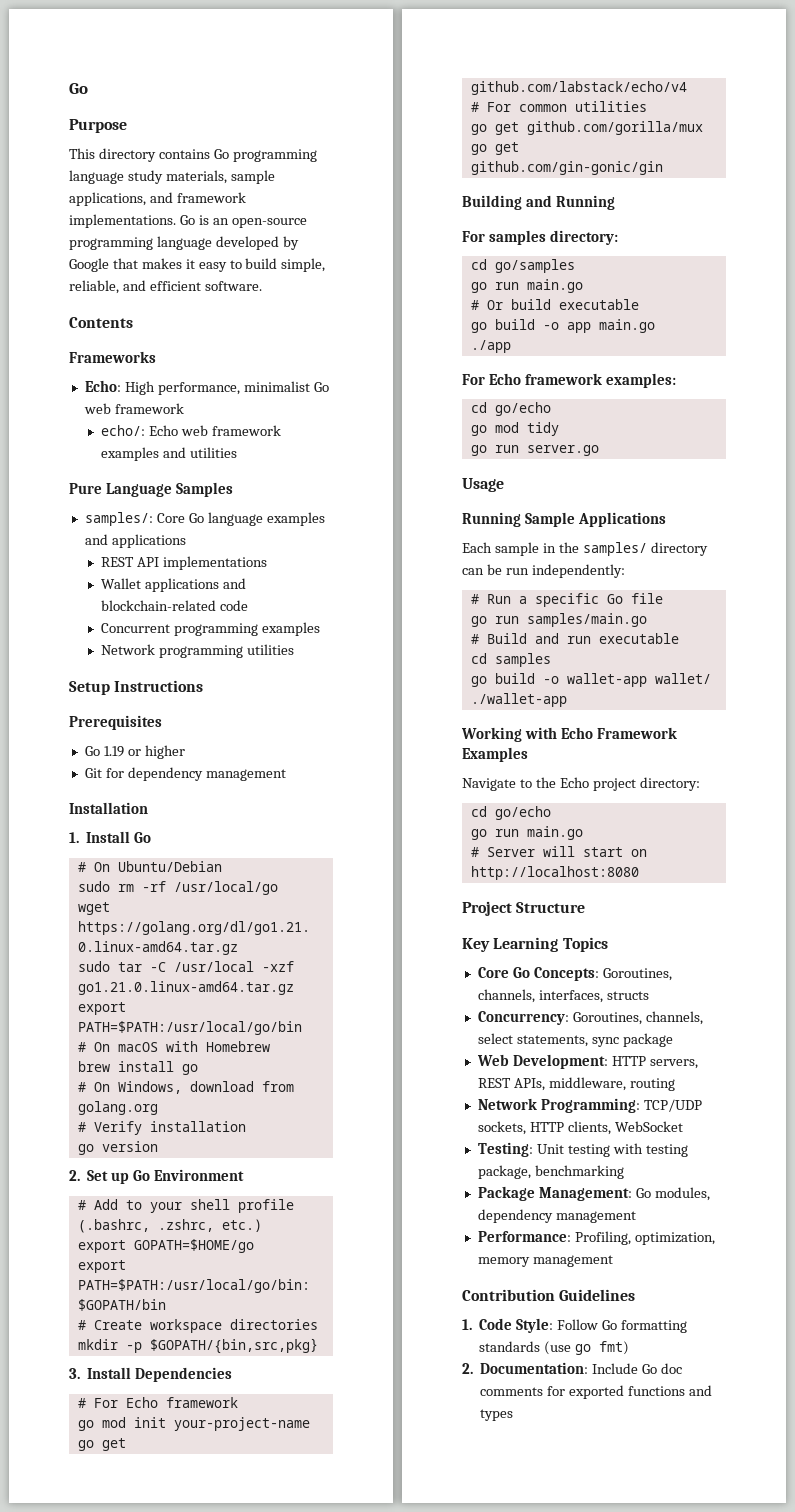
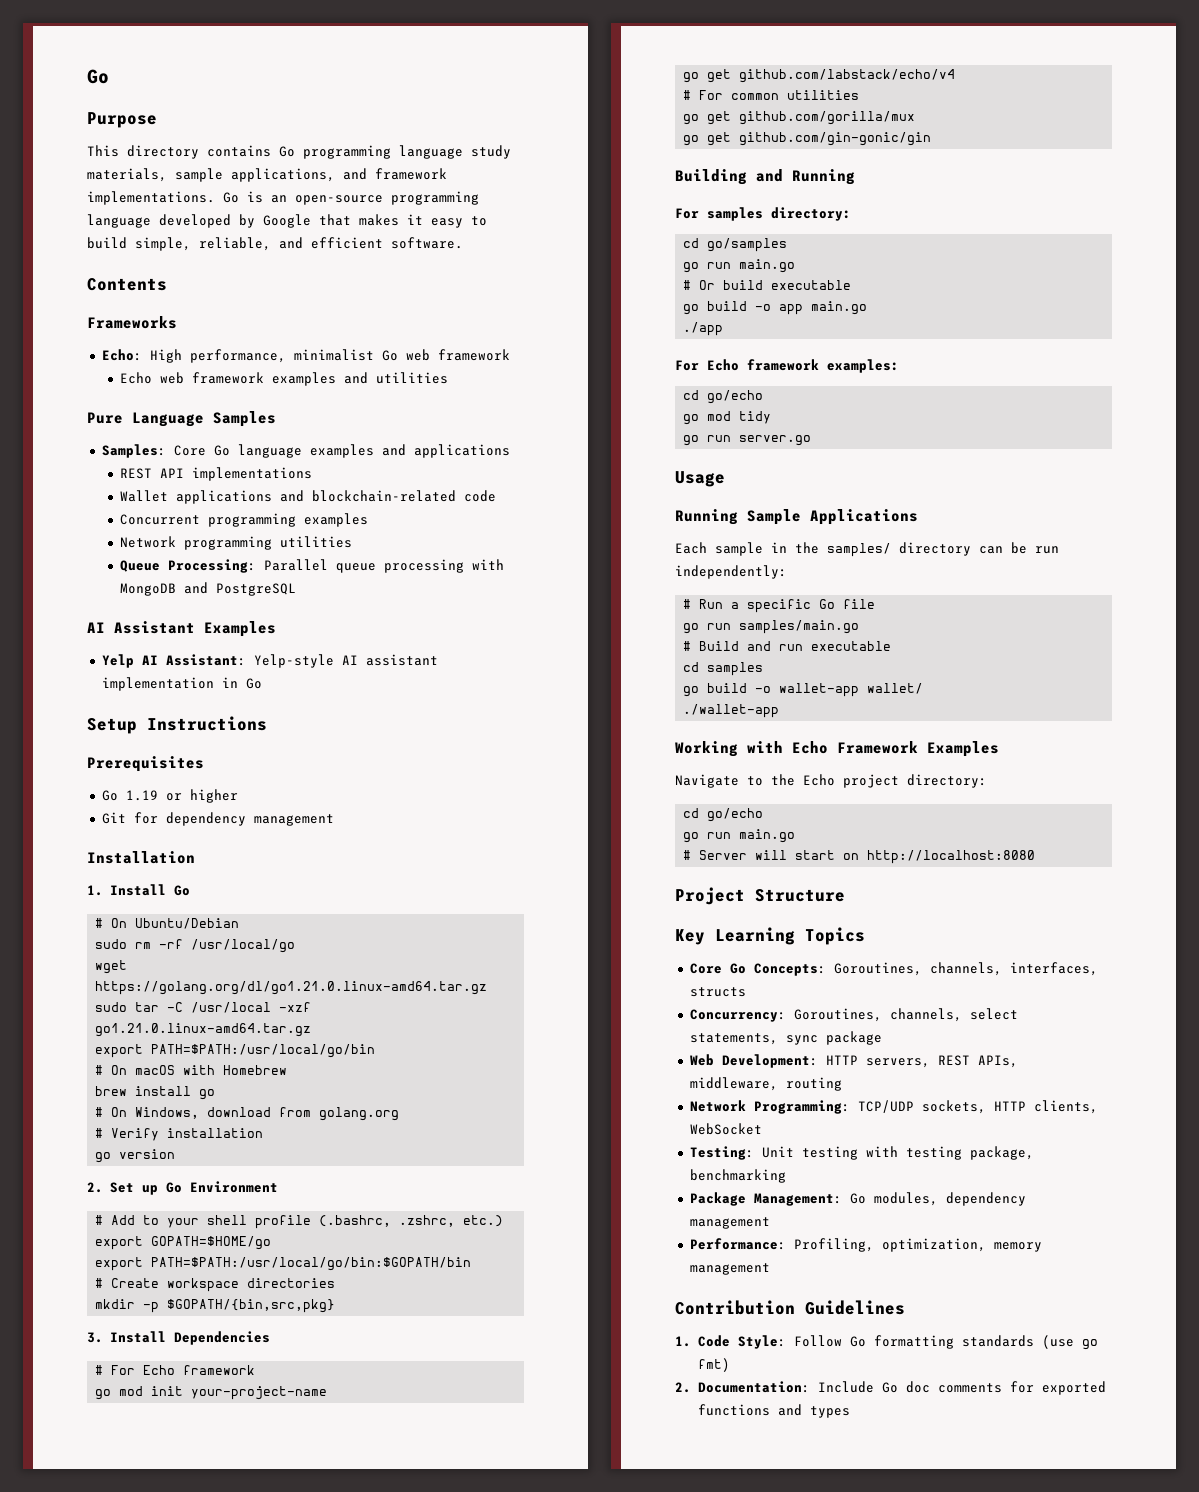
[101,425,146,436] echo/: -> (510, 355) none
[84,512,153,526] samples/: -> [101,444,166,458] Samples:
(295, 649) none -> [120,559,505,573] [120,582,297,596] [87,621,276,637] [101,654,438,668] [101,677,262,691] // Queue Processing: Parallel queue processing with MongoDB and PostgreSQL // AI Assistant Examples // Yelp AI Assistant: Yelp-style AI assistant implementation in Go

